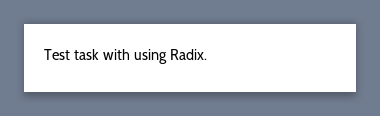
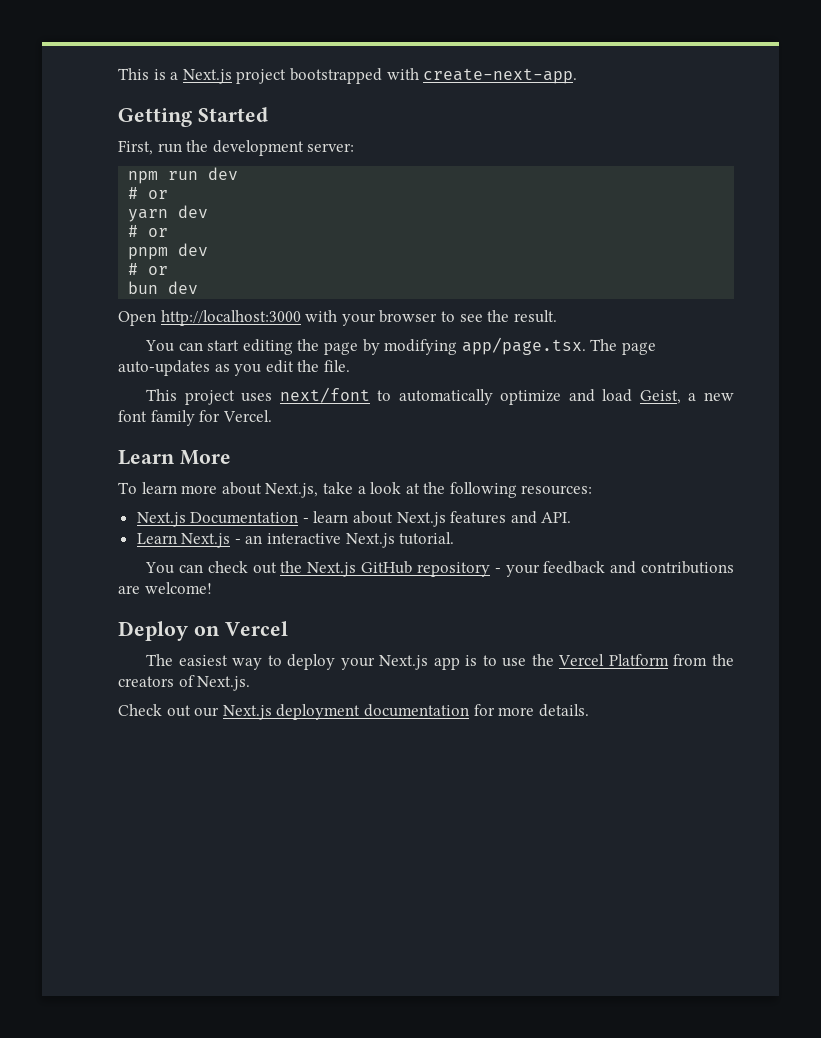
[44,49,207,64] Test task with using Radix. -> [118,68,578,84] [118,107,268,127] [118,140,355,156] [128,167,239,184] [128,187,169,199] [128,205,209,222] [128,225,169,237] [128,243,209,260] [128,263,169,275] [128,281,199,294] [118,310,557,326] [145,337,656,355] [118,360,350,376] [146,387,735,405] [118,410,272,426] [118,450,231,465] [118,482,593,498] [136,511,572,527] [136,532,455,548] [145,561,734,577] [118,582,212,594] [118,621,288,641] [146,654,734,670] [118,675,251,691] [118,704,589,720] This is a Next.js project bootstrapped with create-next-app. // Getting Started // First, run the development server: // npm run dev // # or // yarn dev // # or // pnpm dev // # or // bun dev // Open http://localhost:3000 with your browser to see the result. // You can start editing the page by modifying app/page.tsx. The page auto-updates as you edit the file. // This project uses next/font to automatically optimize and load Geist, a new font family for Vercel. // Learn More // To learn more about Next.js, take a look at the following resources: // Next.js Documentation - learn about Next.js features and API. // Learn Next.js - an interactive Next.js tutorial. // You can check out the Next.js GitHub repository - your feedback and contributions are welcome! // Deploy on Vercel // The easiest way to deploy your Next.js app is to use the Vercel Platform from the creators of Next.js. // Check out our Next.js deployment documentation for more details.

